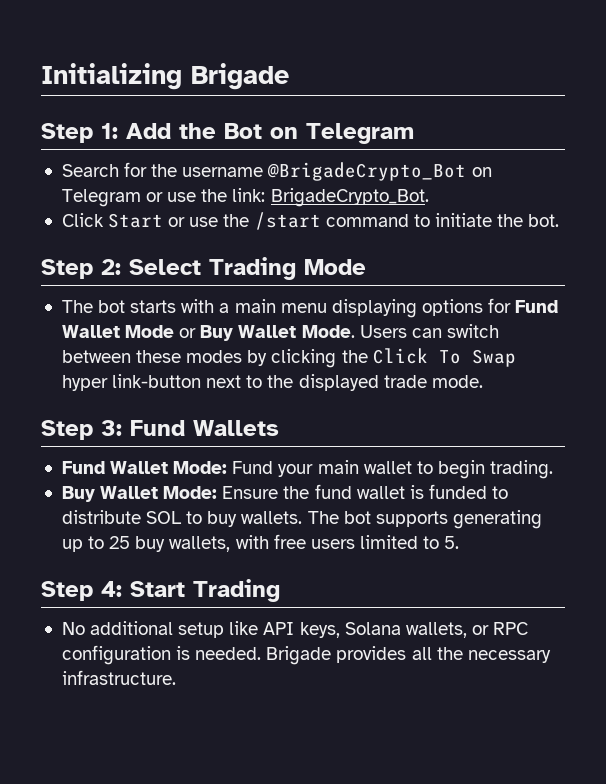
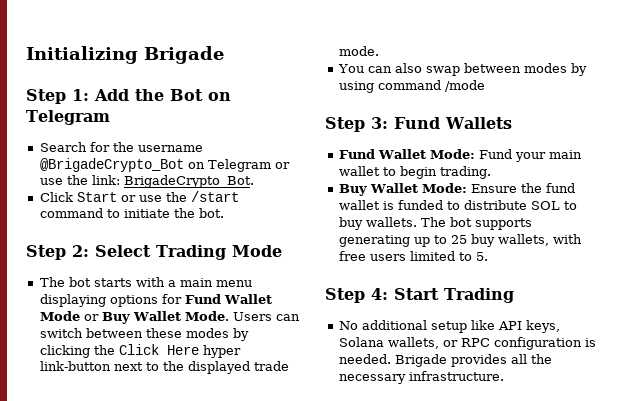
[438,349,516,367] To Swap -> [166,345,199,355] Here
(483, 381) none -> [337,63,587,76] [338,80,485,93] // You can also swap between modes by using command /mode

